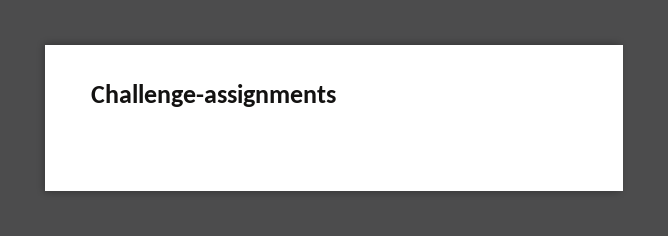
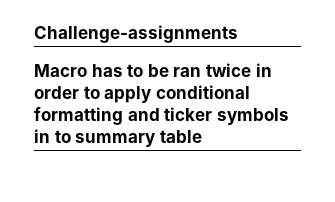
(336, 95) none -> [34,63,272,77] [34,85,250,103] [34,107,289,125] [34,129,202,147] // Macro has to be ran twice in order to apply conditional formatting and ticker symbols in to summary table

